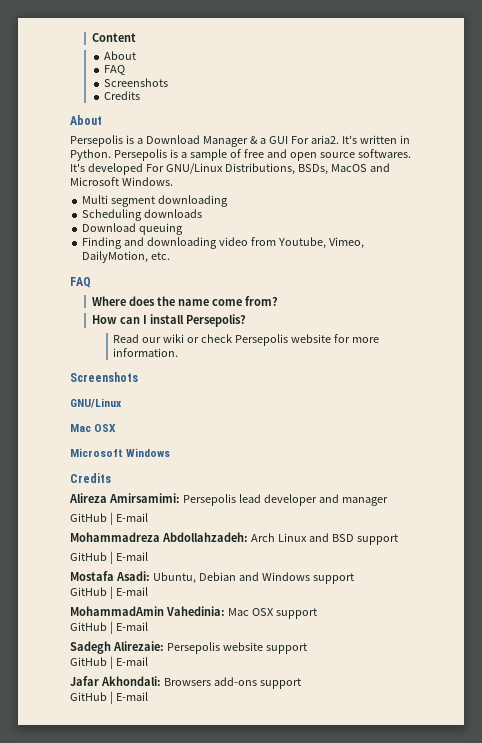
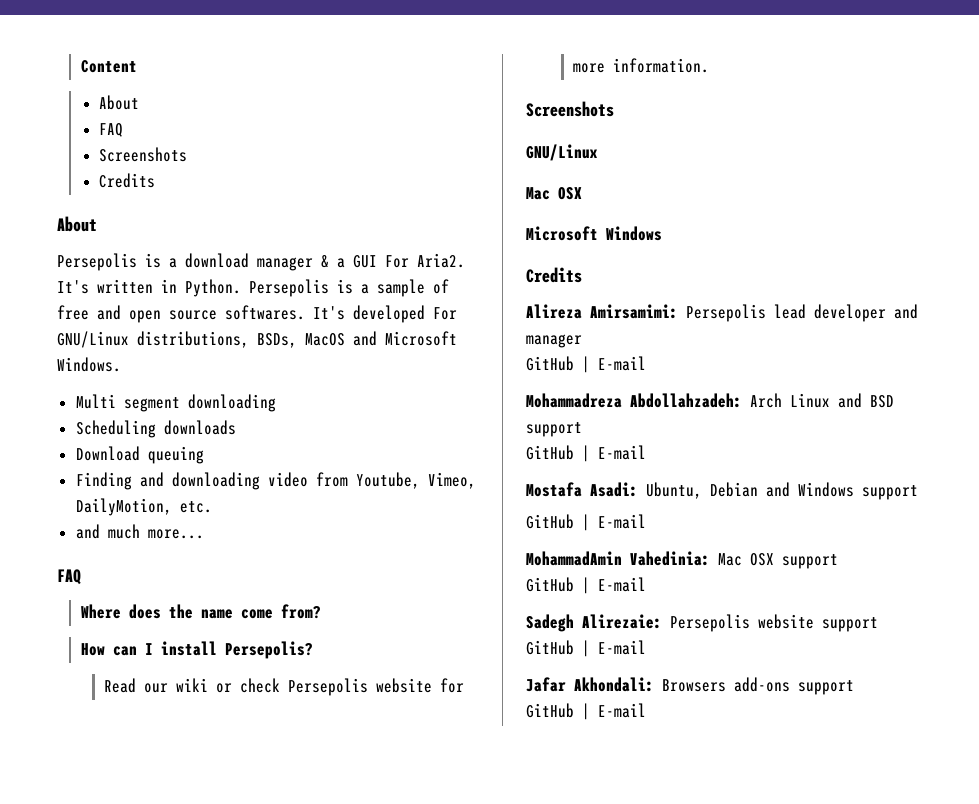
[145,135,248,147] Download Manager -> [185,253,313,271] download manager
[310,135,339,144] aria2. -> [417,253,465,268] Aria2.
[224,163,295,175] Distributions, -> [137,331,249,348] distributions,
(171, 256) none -> [75,524,204,539] // and much more...

